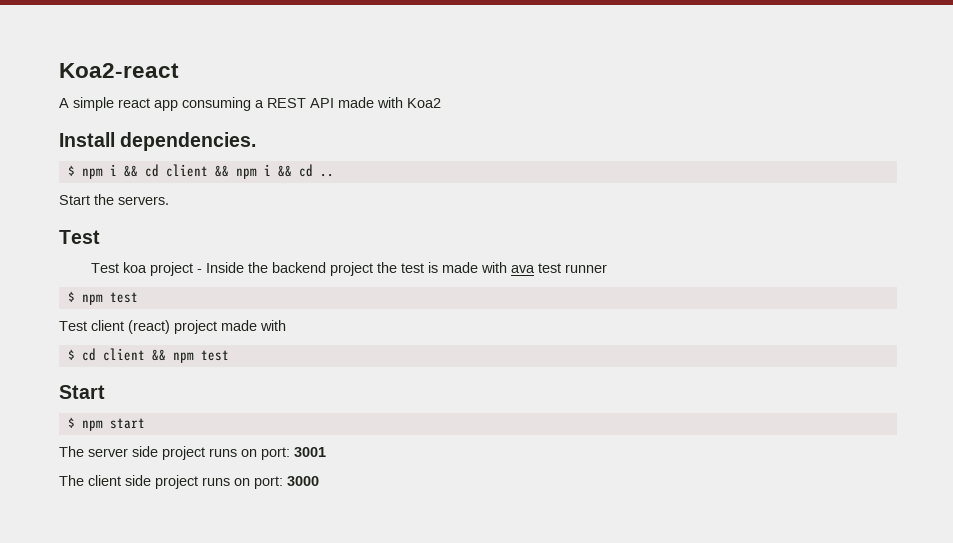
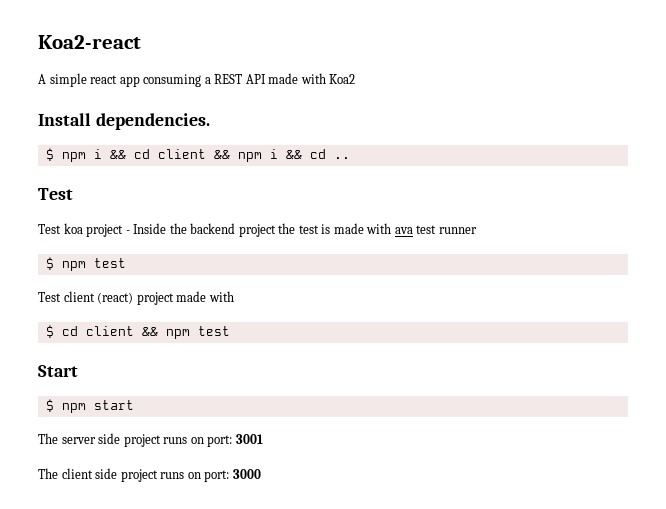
[59,194,169,205] // Start the servers. -> (350, 158) none

